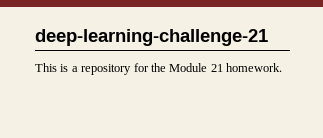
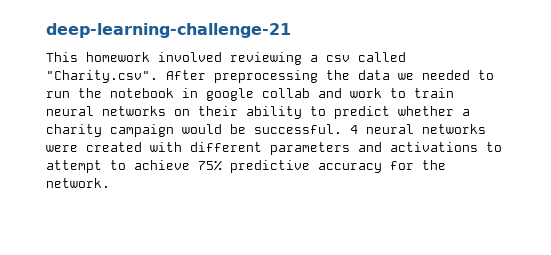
[60,63,282,75] is a repository for the Module 21 homework. -> [86,52,406,65] [46,70,494,83] [46,88,454,101] [46,106,470,119] [46,124,486,137] [46,142,502,155] [46,160,446,173] [46,178,110,188] homework involved reviewing a csv called "Charity.csv". After preprocessing the data we needed to run the notebook in google collab and work to train neural networks on their ability to predict whether a charity campaign would be successful. 4 neural networks were created with different parameters and activations to attempt to achieve 75% predictive accuracy for the network.

